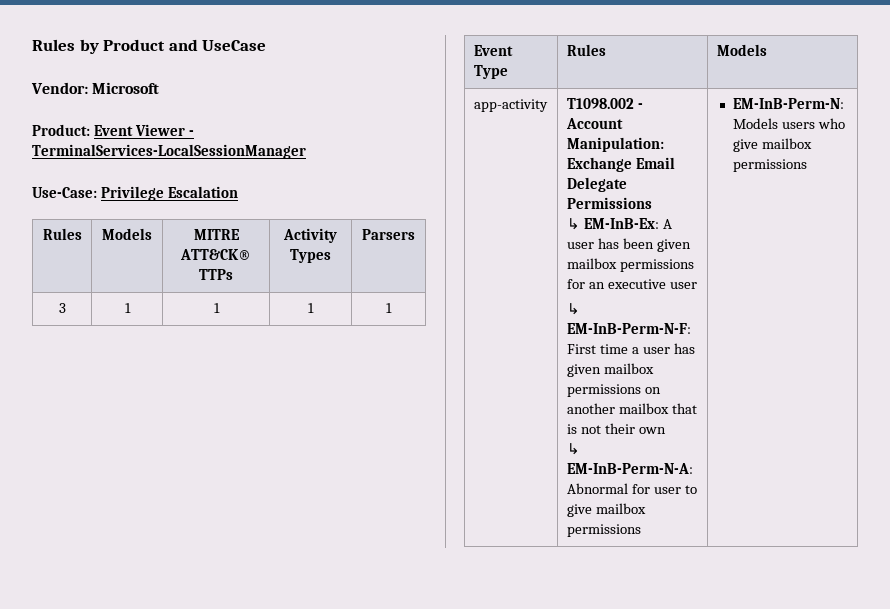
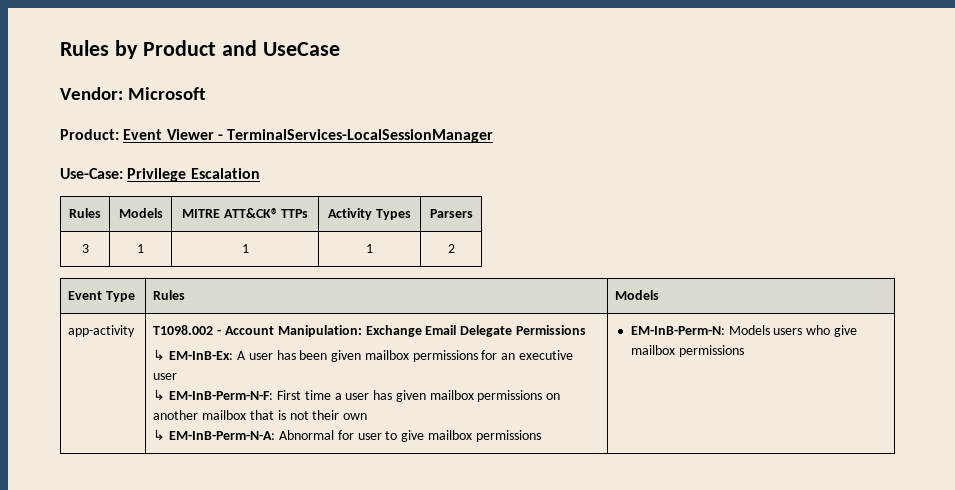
[386,303,392,313] 1 -> [447,244,455,253] 2

